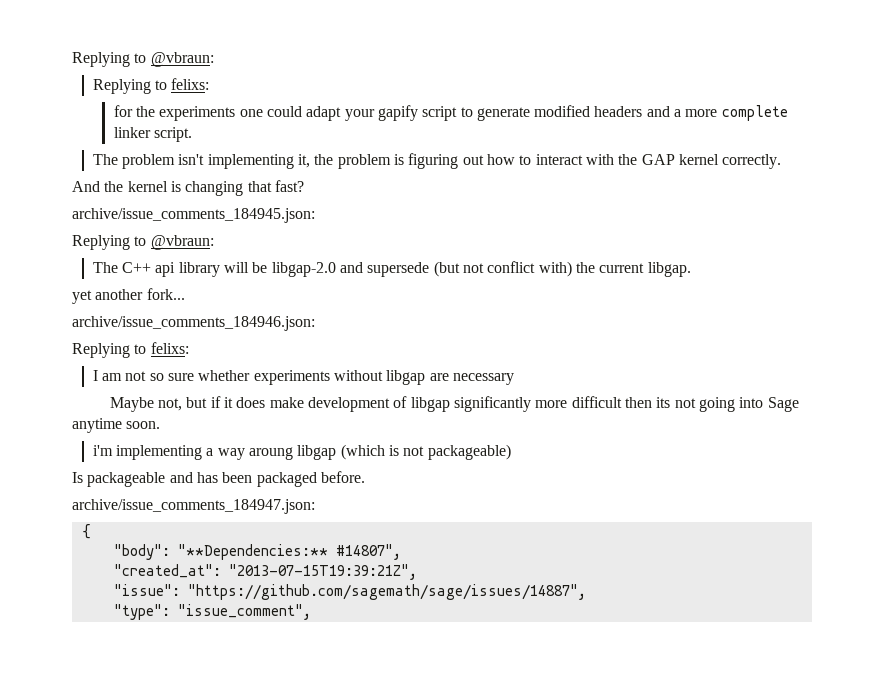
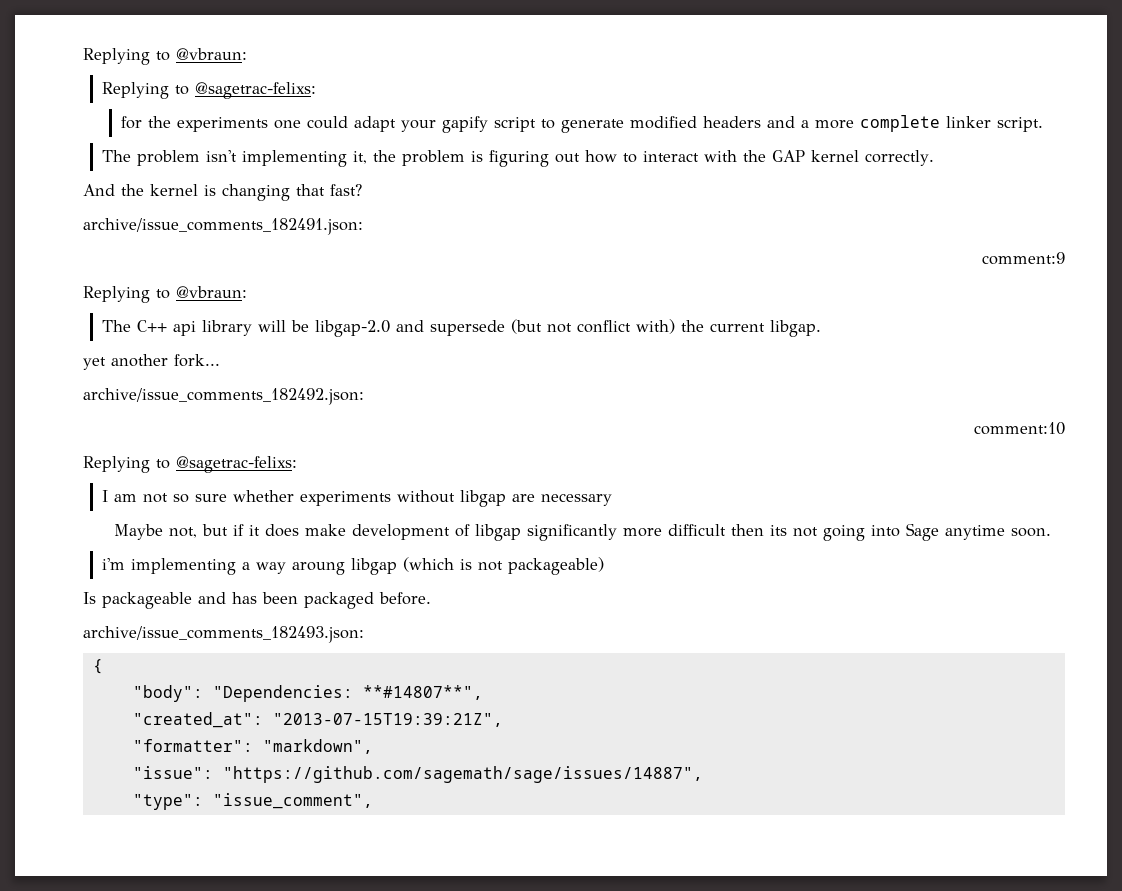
[171,78,210,90] felixs: -> [194,82,316,99] @sagetrac-felixs:
[72,208,315,223] archive/issue_comments_184945.json: -> [83,218,363,235] [982,252,1065,265] archive/issue_comments_182491.json: // comment:9
[72,316,315,331] [72,342,189,358] archive/issue_comments_184946.json: // Replying to felixs: -> [83,388,364,405] [974,422,1065,435] [83,456,297,473] archive/issue_comments_182492.json: // comment:10 // Replying to @sagetrac-felixs:
[72,499,315,514] archive/issue_comments_184947.json: -> [83,626,364,643] archive/issue_comments_182493.json:
[177,544,401,560] "**Dependencies:** #14807", -> [212,685,483,702] "Dependencies: **#14807**",
(417, 572) none -> [132,739,373,754] // "formatter": "markdown",

